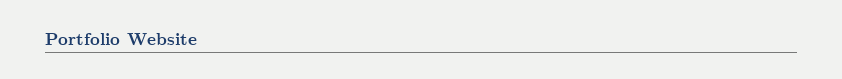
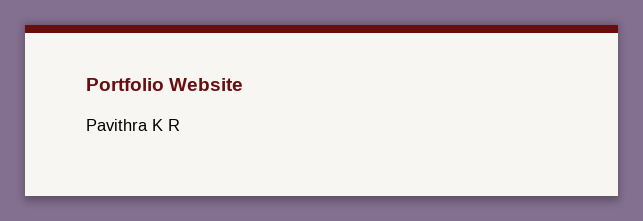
(197, 39) none -> [86,119,180,131] // Pavithra K R

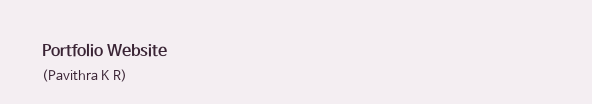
[86,119,180,131] Pavithra K R -> [42,69,127,82] (Pavithra K R)

